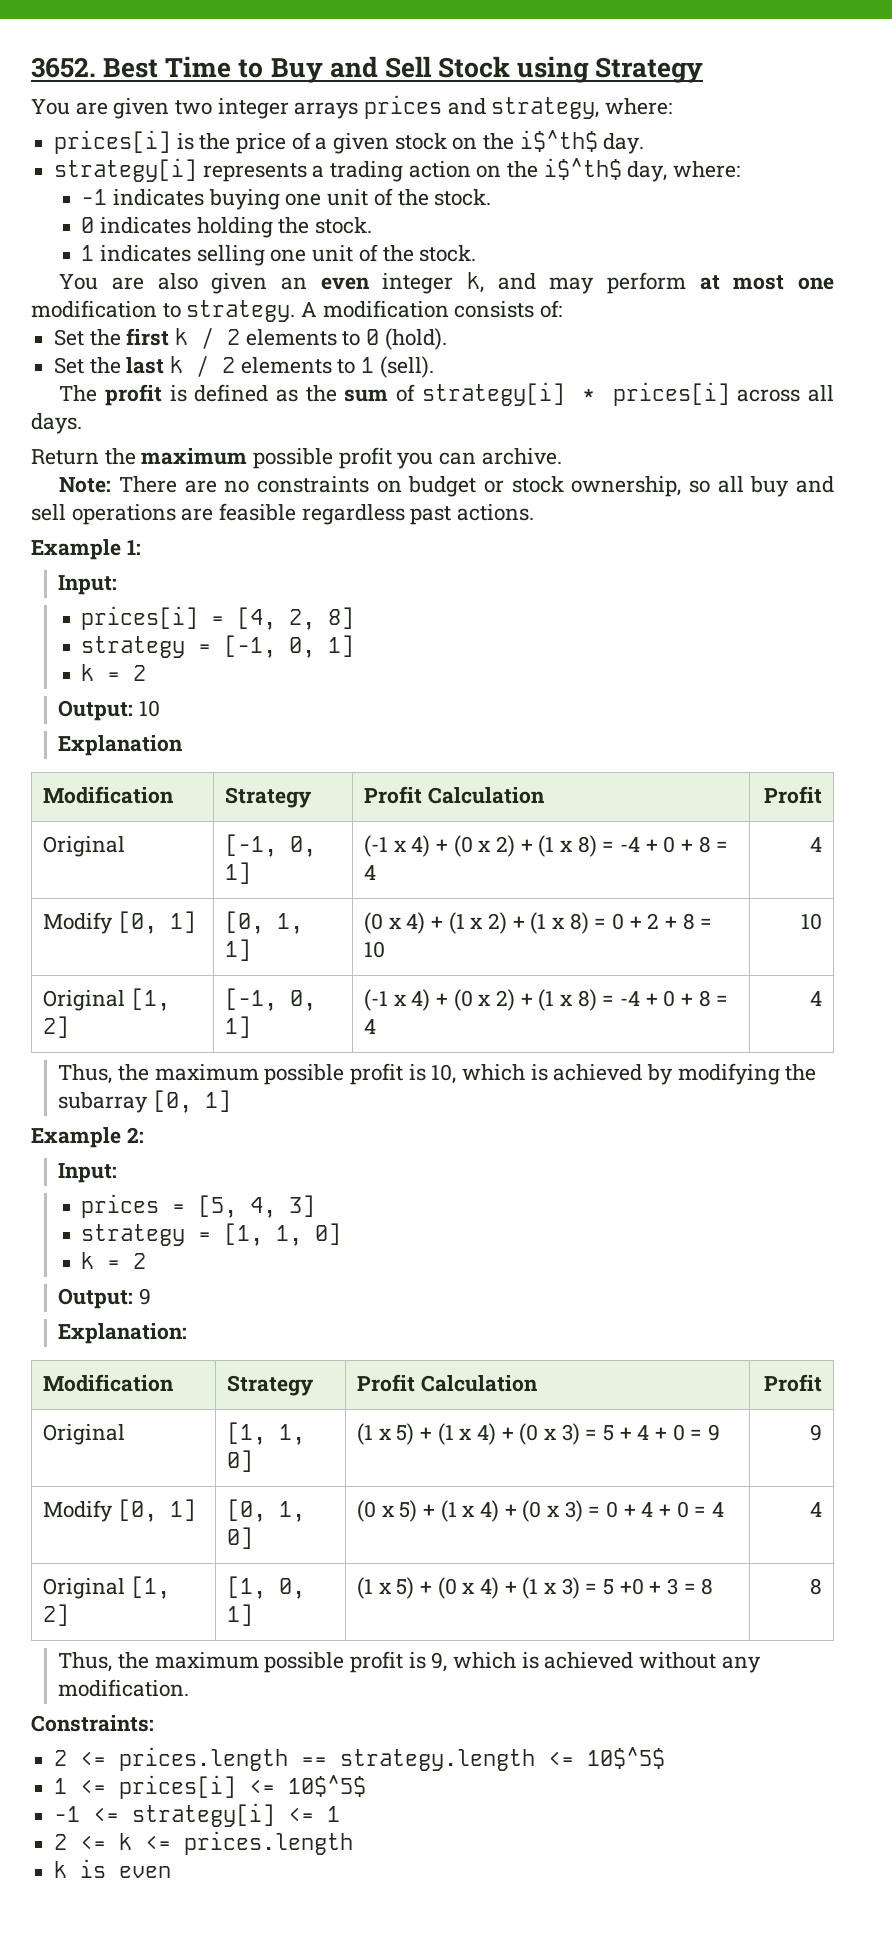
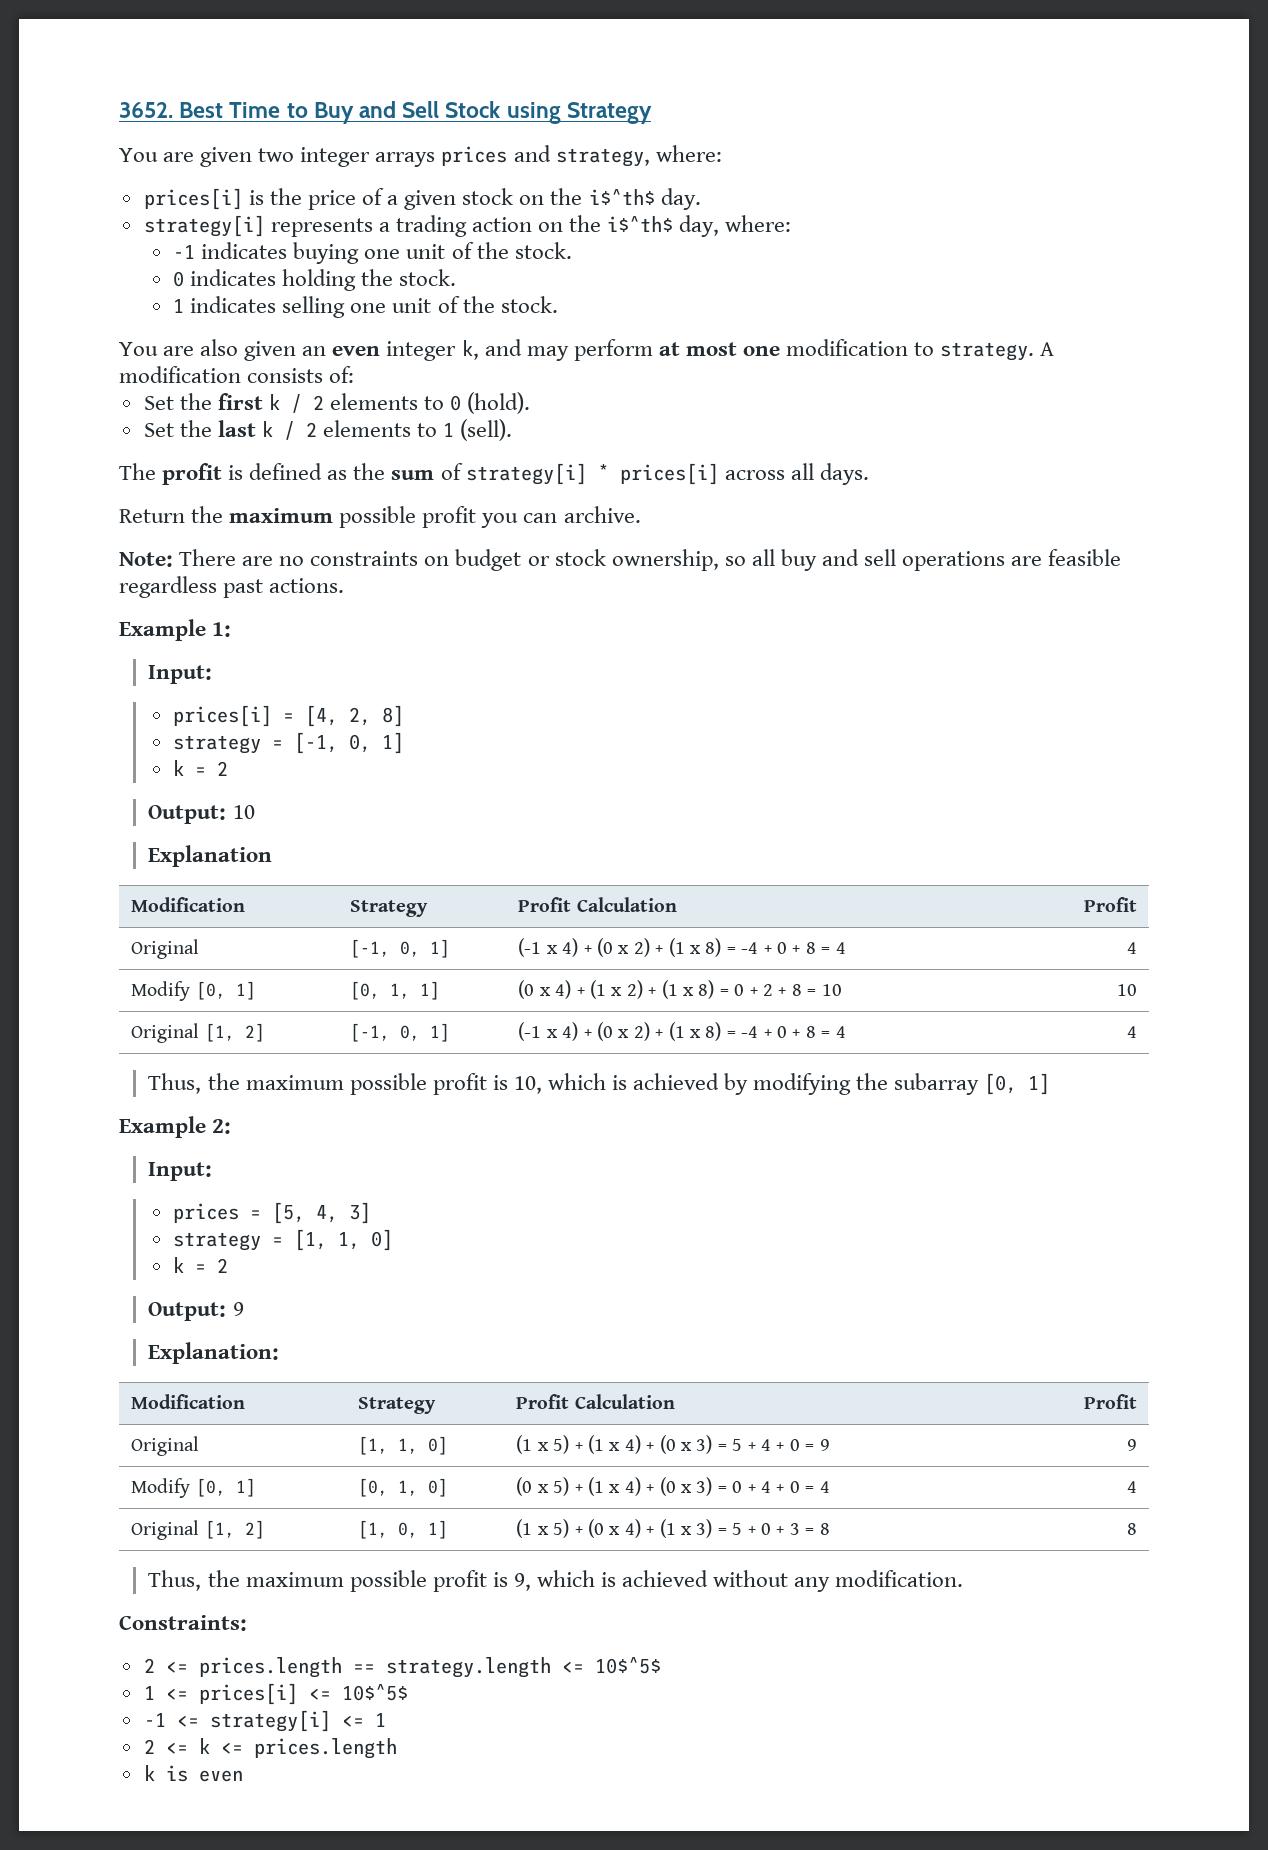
[619,1578,644,1595] +0 -> [747,1523,772,1535] + 0

